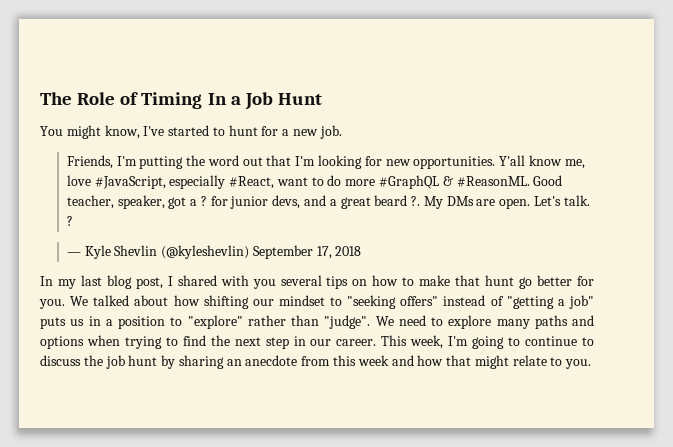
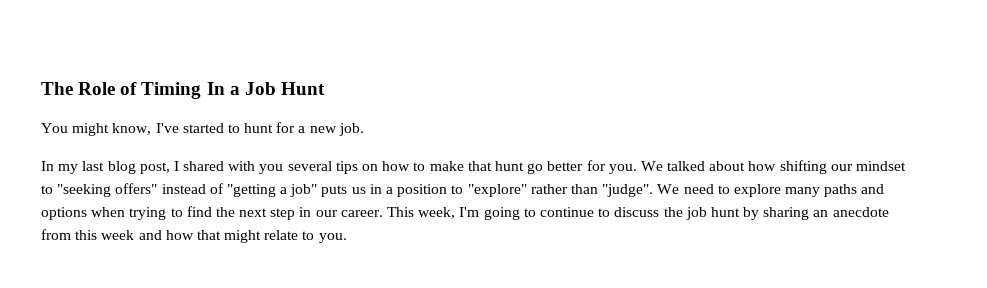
[66,155,585,169] [66,175,563,189] [66,195,590,209] [66,216,73,226] [66,245,362,259] // Friends, I'm putting the word out that I'm looking for new opportunities. Y'all know me, love #JavaScript, especially #React, want to do more #GraphQL & #ReasonML. Good teacher, speaker, got a ? for junior devs, and a great beard ?. My DMs are open. Let's talk. ? // — Kyle Shevlin (@kyleshevlin) September 17, 2018 -> (364, 129) none

